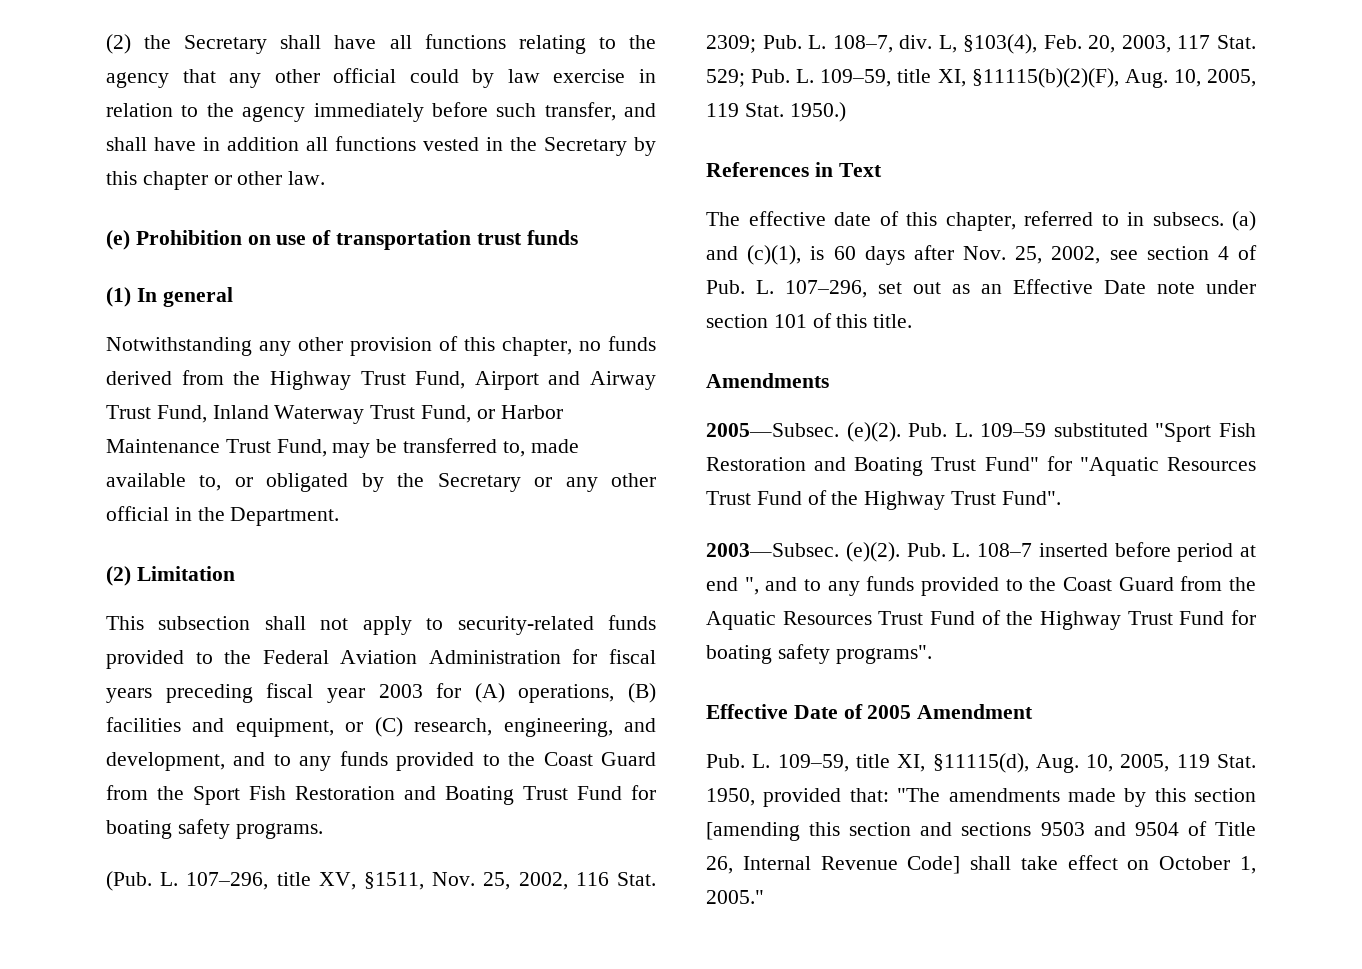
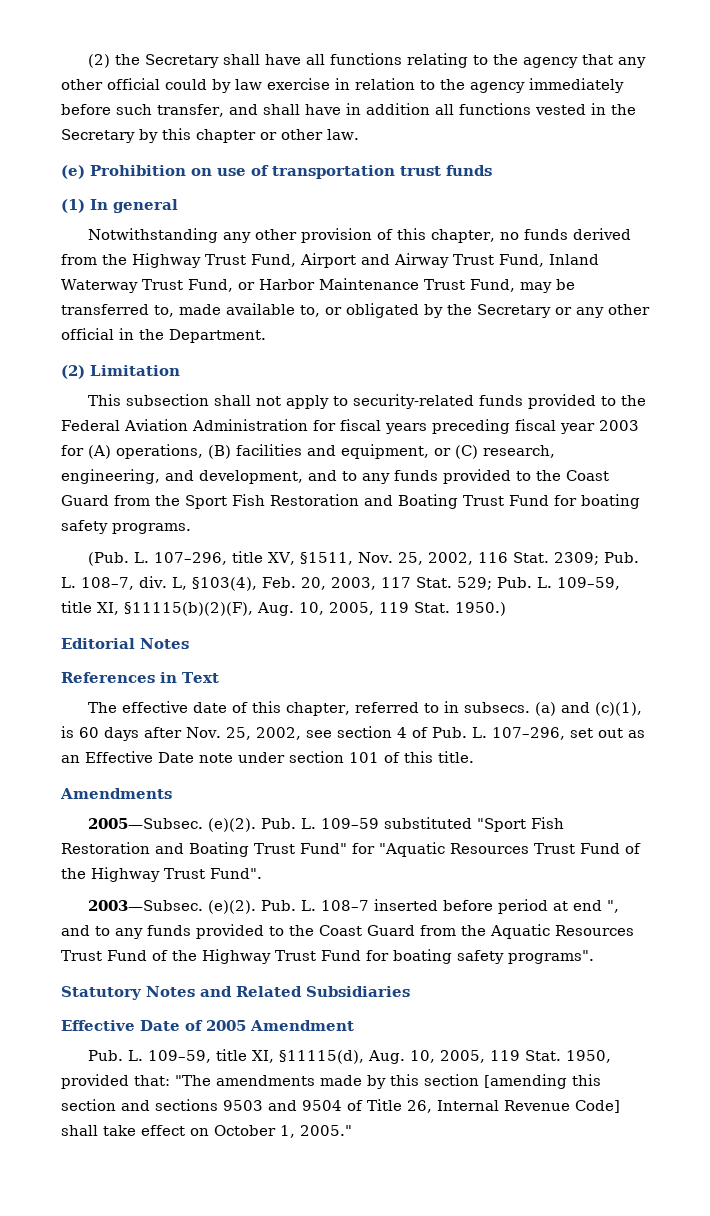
(846, 112) none -> [61,638,189,649] // Editorial Notes
(932, 654) none -> [61,986,410,1000] // Statutory Notes and Related Subsidiaries

